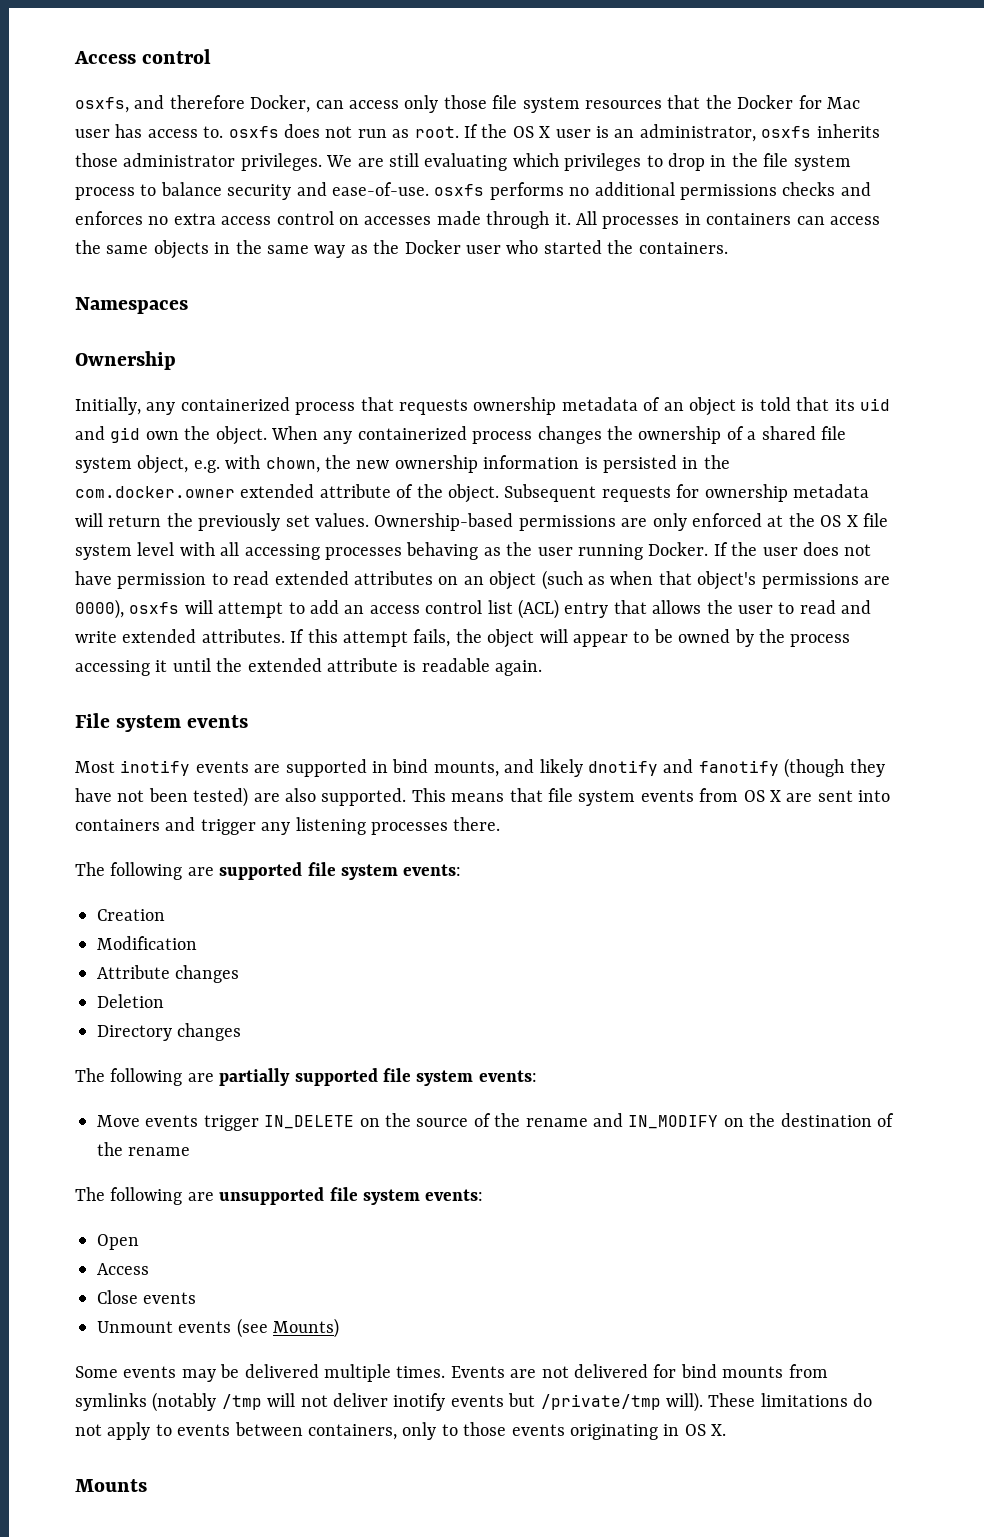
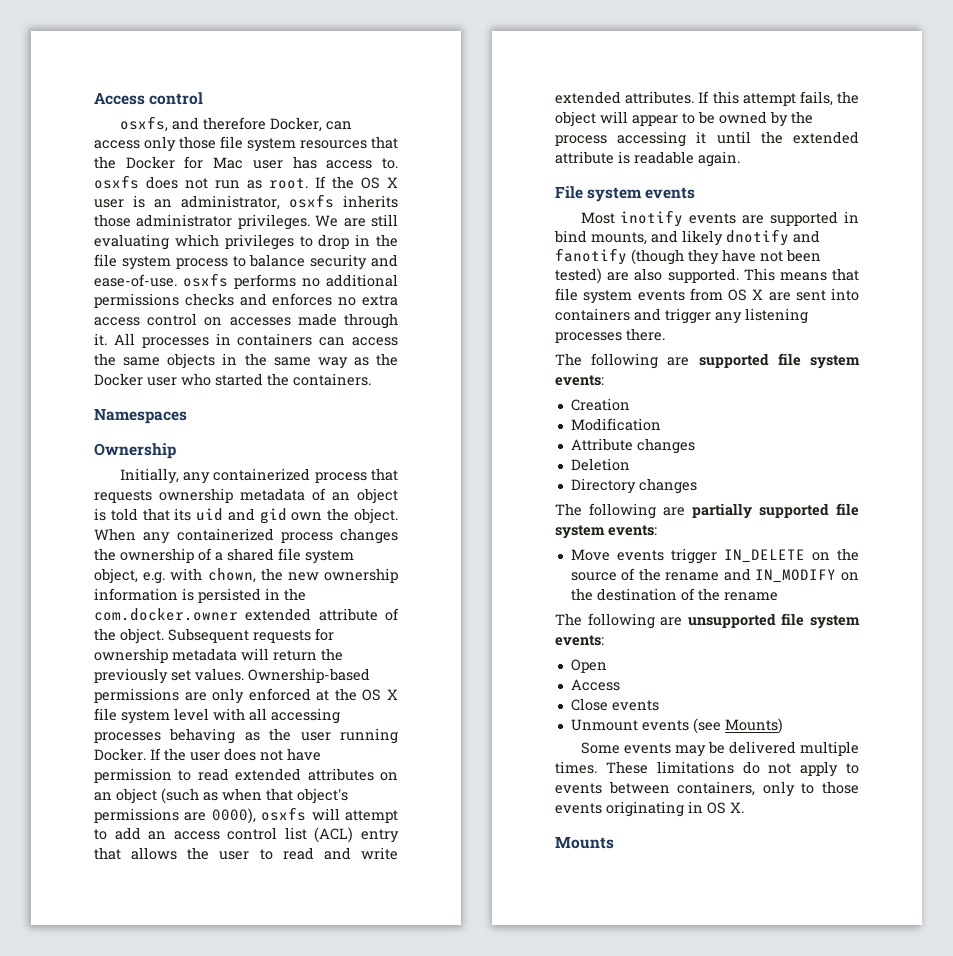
[450,1364,828,1378] [75,1392,703,1412] Events are not delivered for bind mounts from symlinks (notably /tmp will not deliver inotify events but /private/tmp will). -> (597, 767) none

